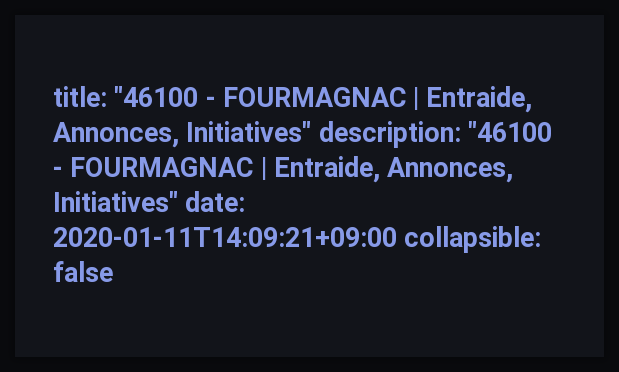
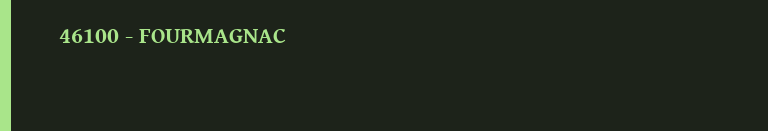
[53,86,533,113] [53,121,552,148] [53,156,514,183] [53,191,246,212] [53,226,542,253] [53,261,113,282] title: "46100 - FOURMAGNAC | Entraide, Annonces, Initiatives" description: "46100 - FOURMAGNAC | Entraide, Annonces, Initiatives" date: 2020-01-11T14:09:21+09:00 collapsible: false -> [59,28,287,43] 46100 - FOURMAGNAC

